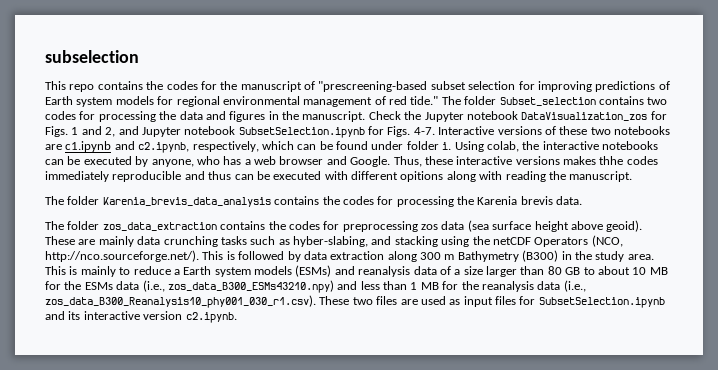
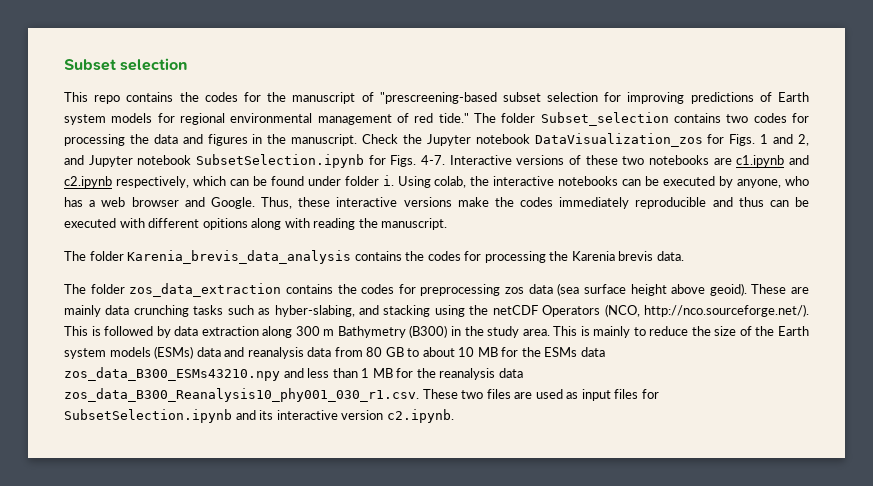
[45,50,139,63] subselection -> [64,58,188,71] Subset selection
[138,142,190,153] c2.ipynb, -> [64,176,112,188] c2.ipynb
[563,156,624,165] makes thhe -> [457,197,514,207] make the
[173,269,180,275] a -> [691,326,775,336] the size of the
(332, 271) none -> [196,347,221,357] data
[439,266,545,277] of a size larger than -> [334,347,363,357] from
[142,280,334,293] (i.e., zos_data_B300_ESMs43210.npy) -> [64,367,280,381] zos_data_B300_ESMs43210.npy
[563,280,586,292] [45,295,316,308] (i.e., zos_data_B300_Reanalysis10_phy001_030_r1.csv). -> [64,388,419,402] zos_data_B300_Reanalysis10_phy001_030_r1.csv.

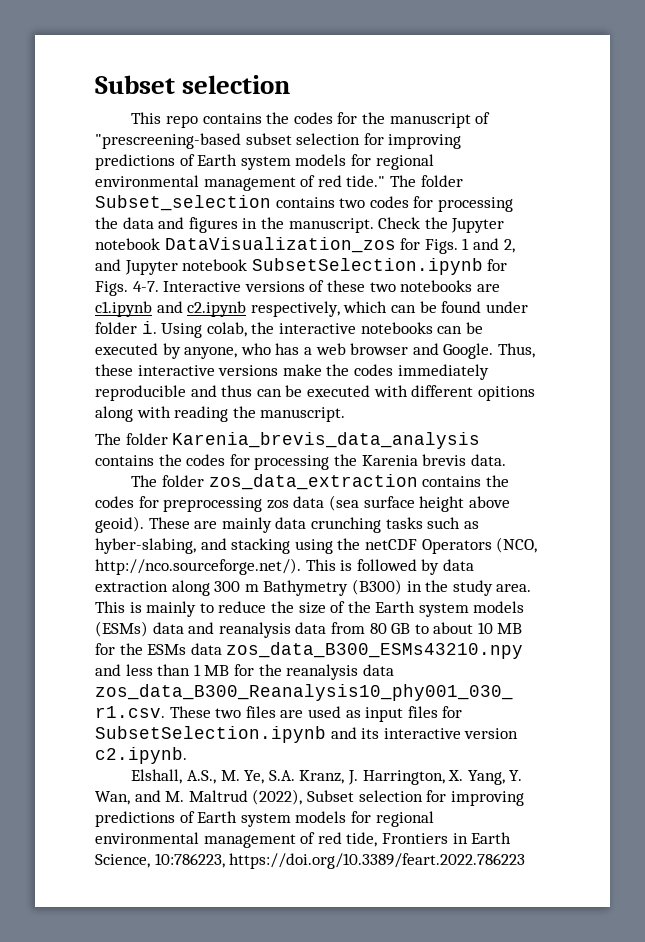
(454, 416) none -> [131,769,523,785] [95,789,524,806] [95,811,434,827] [95,832,512,848] [95,853,526,869] // Elshall, A.S., M. Ye, S.A. Kranz, J. Harrington, X. Yang, Y. Wan, and M. Maltrud (2022), Subset selection for improving predictions of Earth system models for regional environmental management of red tide, Frontiers in Earth Science, 10:786223, https://doi.org/10.3389/feart.2022.786223

